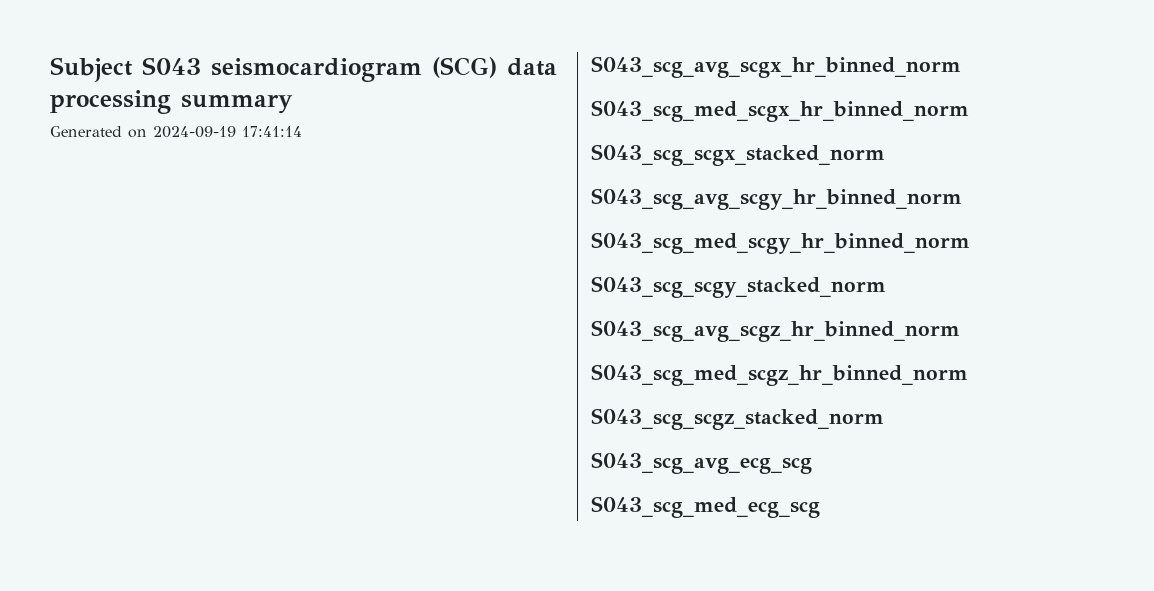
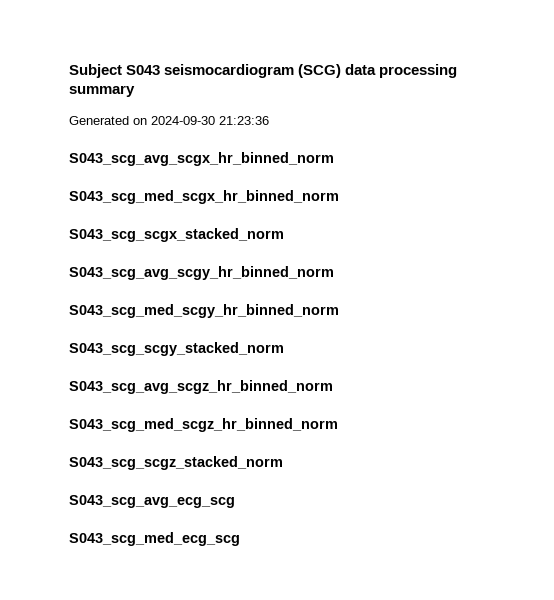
[153,126,302,138] 2024-09-19 17:41:14 -> [151,116,269,125] 2024-09-30 21:23:36

